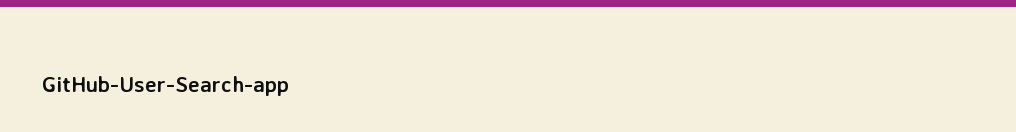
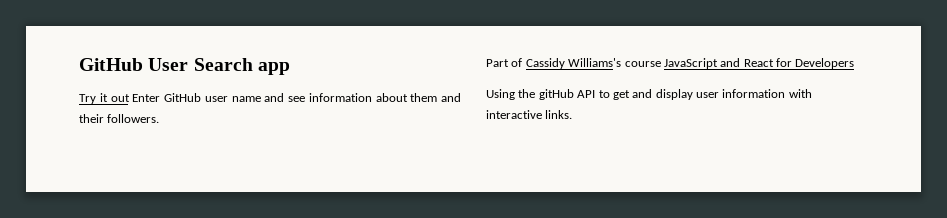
[42,76,289,96] GitHub-User-Search-app -> [79,58,290,75] [79,93,461,104] [79,114,160,123] [486,58,855,69] [486,89,812,100] [486,110,573,119] GitHub User Search app // Try it out Enter GitHub user name and see information about them and their followers. // Part of Cassidy Williams's course JavaScript and React for Developers // Using the gitHub API to get and display user information with interactive links.

